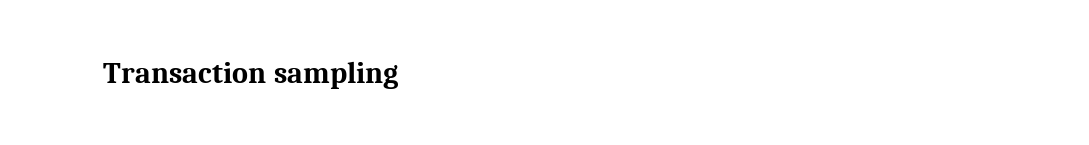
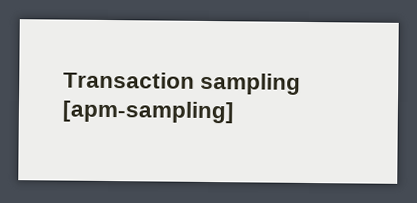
(398, 75) none -> [62,100,234,124] [apm-sampling]

